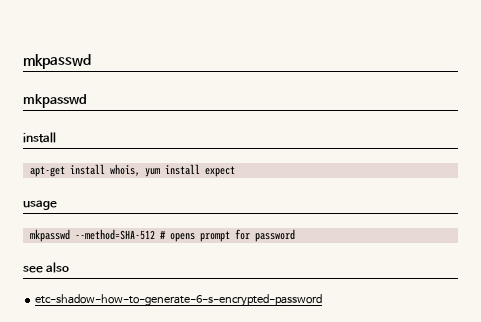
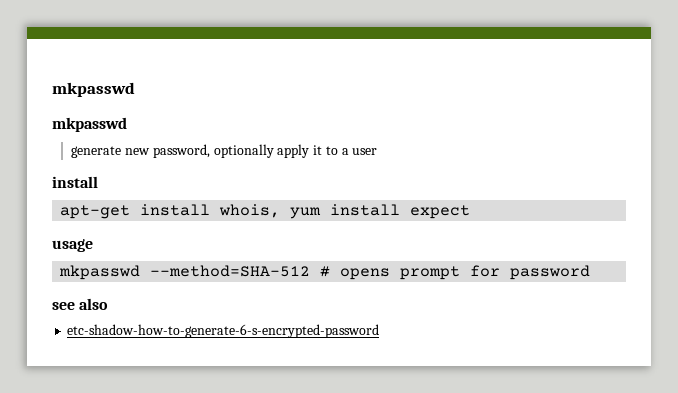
(87, 101) none -> [71,144,378,158] // generate new password, optionally apply it to a user

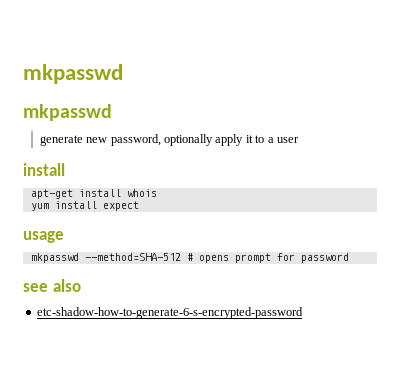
[219,204,281,218] whois, -> [126,189,157,197] whois //

